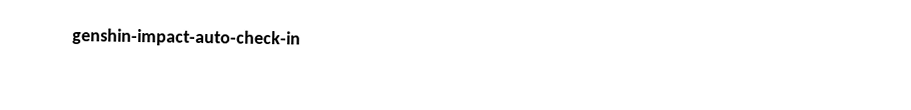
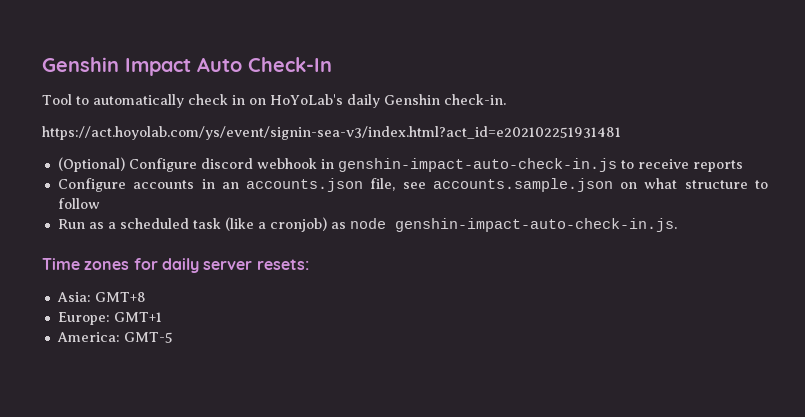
[72,27,301,48] genshin-impact-auto-check-in -> [42,57,332,76] [42,94,506,108] [42,126,621,140] [57,157,743,172] [57,178,768,192] [57,198,100,209] [57,217,677,232] [42,258,309,273] [56,292,146,302] [57,312,162,325] [56,332,173,343] Genshin Impact Auto Check-In // Tool to automatically check in on HoYoLab's daily Genshin check-in. // https://act.hoyolab.com/ys/event/signin-sea-v3/index.html?act_id=e202102251931481 // (Optional) Configure discord webhook in genshin-impact-auto-check-in.js to receive reports // Configure accounts in an accounts.json file, see accounts.sample.json on what structure to follow // Run as a scheduled task (like a cronjob) as node genshin-impact-auto-check-in.js. // Time zones for daily server resets: // Asia: GMT+8 // Europe: GMT+1 // America: GMT-5

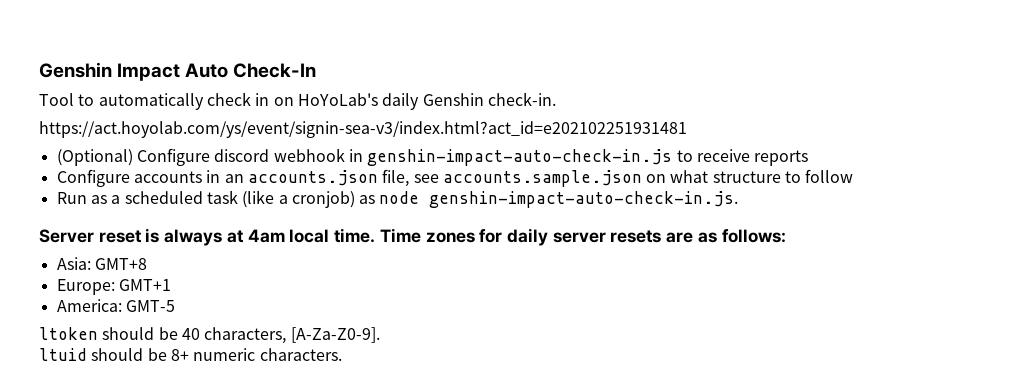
(677, 225) none -> [39,228,376,246] Server reset is always at 4am local time.
[256,259,309,270] resets: -> [610,229,786,243] resets are as follows:
(173, 337) none -> [39,327,380,344] [39,348,342,361] // ltoken should be 40 characters, [A-Za-Z0-9]. // ltuid should be 8+ numeric characters.

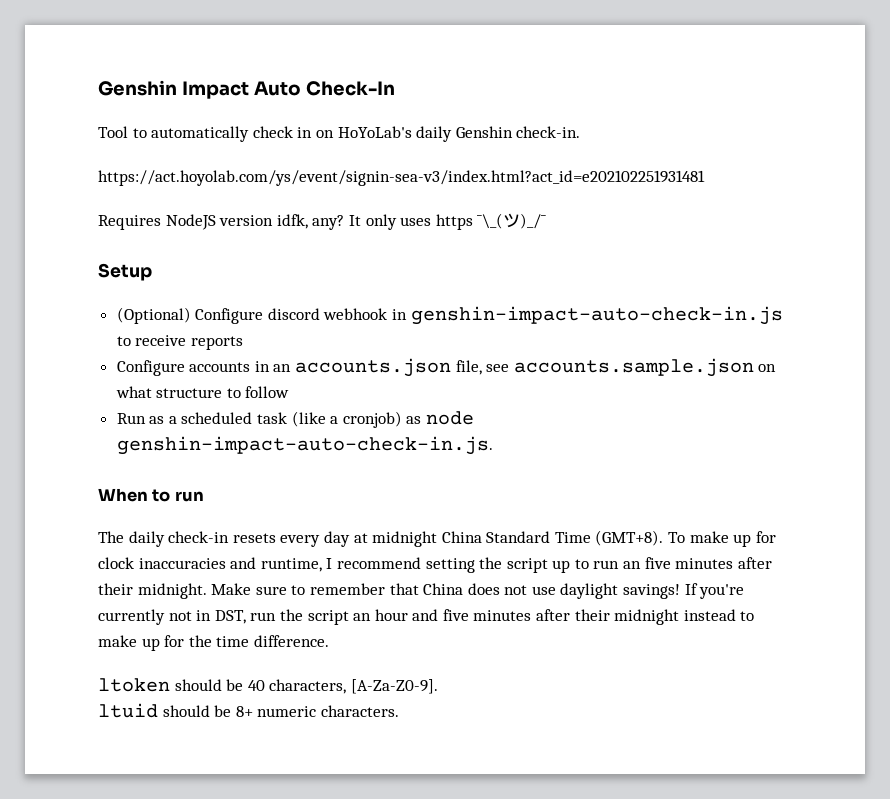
(687, 129) none -> [98,213,547,230] [98,263,152,281] // Requires NodeJS version idfk, any? It only uses https ¯\_(ツ)_/¯ // Setup
[39,228,786,246] [56,257,147,270] [56,279,171,295] [56,299,175,312] Server reset is always at 4am local time. Time zones for daily server resets are as follows: // Asia: GMT+8 // Europe: GMT+1 // America: GMT-5 -> [98,488,204,502] [98,530,776,547] [98,557,772,573] [98,583,745,599] [98,609,755,625] [98,635,329,651] When to run // The daily check-in resets every day at midnight China Standard Time (GMT+8). To make up for clock inaccuracies and runtime, I recommend setting the script up to run an five minutes after their midnight. Make sure to remember that China does not use daylight savings! If you're currently not in DST, run the script an hour and five minutes after their midnight instead to make up for the time difference.

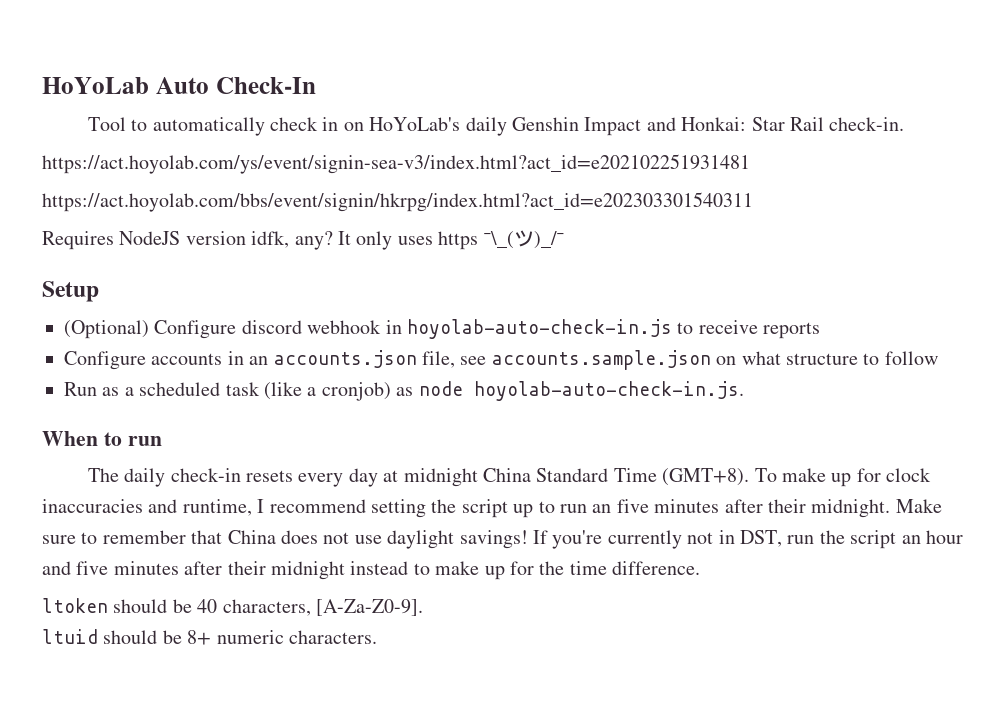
[98,80,249,99] Genshin Impact -> [42,77,149,94] HoYoLab
(513, 132) none -> [584,117,824,136] Impact and Honkai: Star Rail
(705, 178) none -> [42,192,753,212] // https://act.hoyolab.com/bbs/event/signin/hkrpg/index.html?act_id=e202303301540311
[410,306,783,325] genshin-impact-auto-check-in.js -> [406,319,672,339] hoyolab-auto-check-in.js
[116,436,493,455] genshin-impact-auto-check-in.js. -> [473,381,744,401] hoyolab-auto-check-in.js.

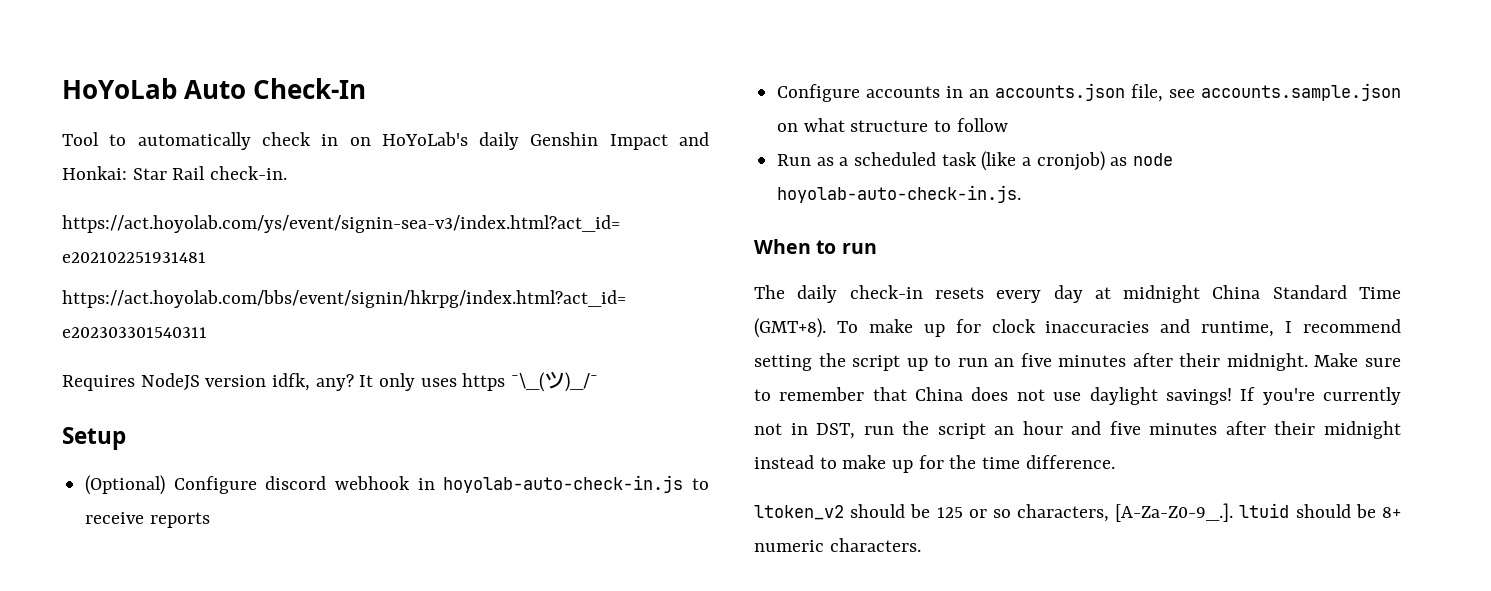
[42,598,423,616] ltoken should be 40 characters, [A-Za-Z0-9]. // -> [754,503,1234,522] ltoken_v2 should be 125 or so characters, [A-Za-Z0-9_.].

